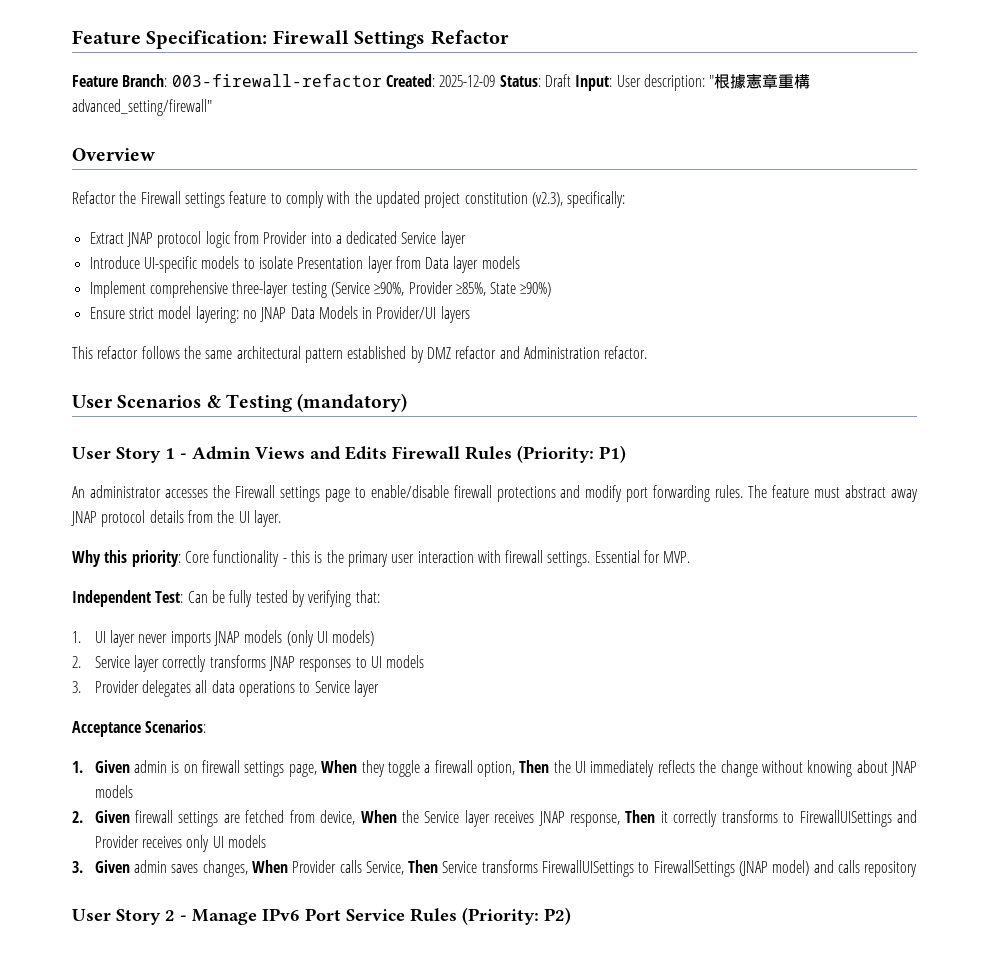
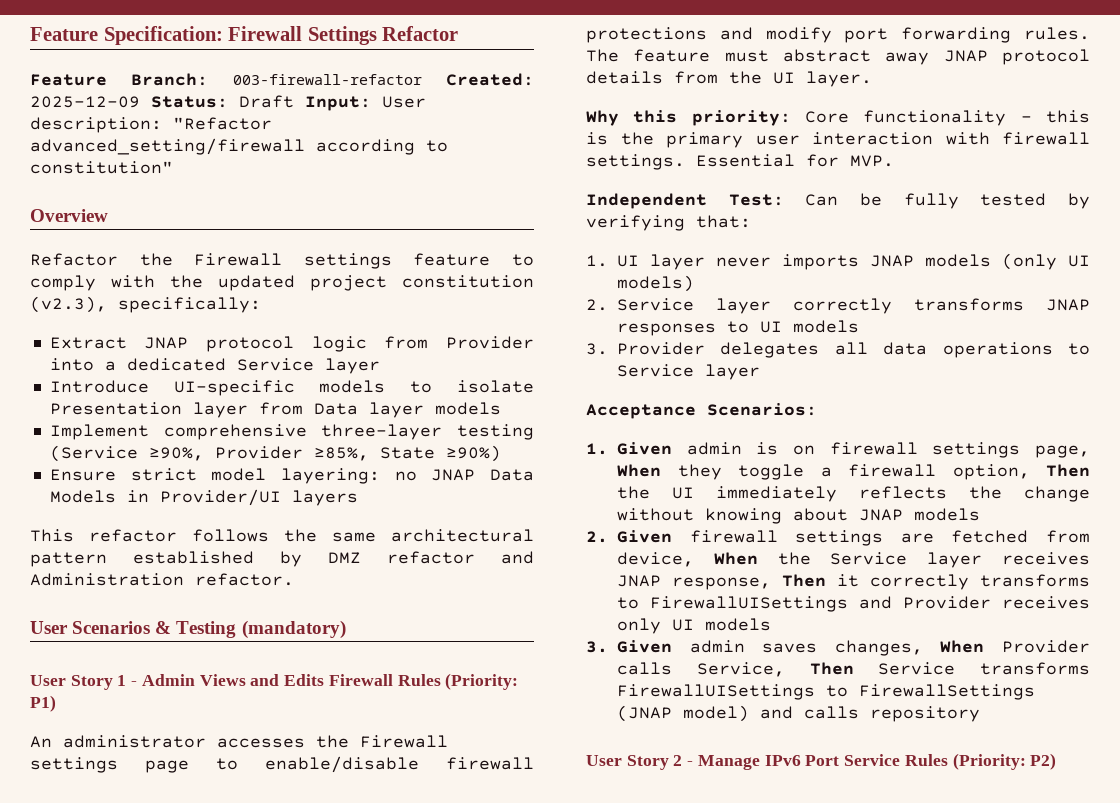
[709,73,811,89] [72,99,212,116] "根據憲章重構advanced_setting/firewall" -> [173,117,272,130] [30,138,448,155] [30,161,173,174] "Refactor advanced_setting/firewall according to constitution"

